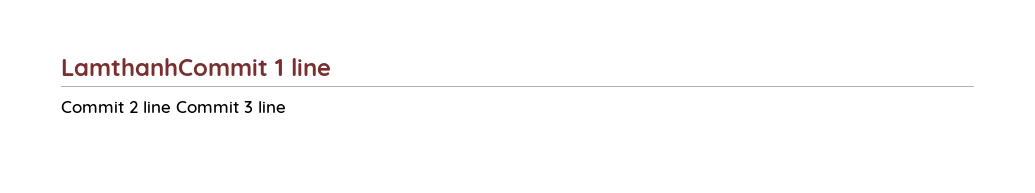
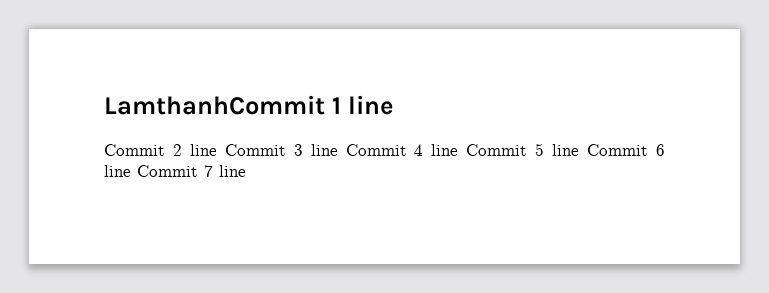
(286, 107) none -> [345,143,665,156] [104,165,246,177] Commit 4 line Commit 5 line Commit 6 line Commit 7 line

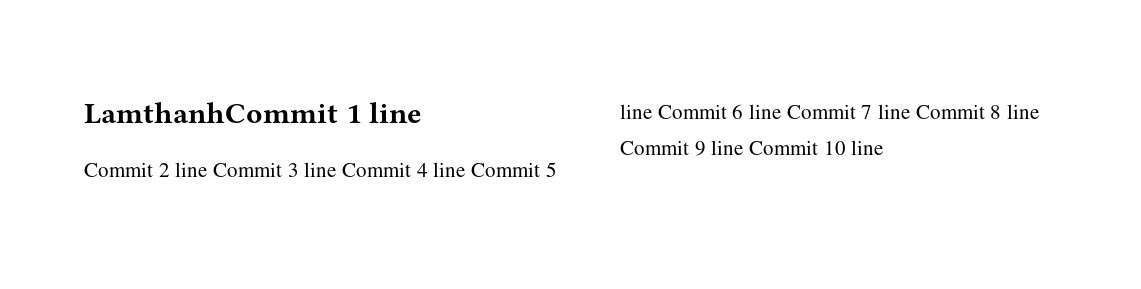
(246, 171) none -> [915,104,1040,119] [620,140,884,156] Commit 8 line Commit 9 line Commit 10 line

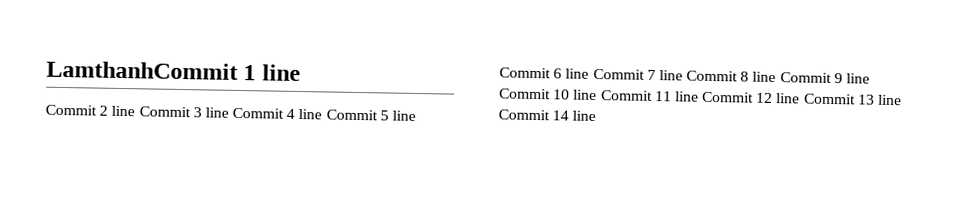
(884, 147) none -> [600,90,903,106] [498,109,597,122] Commit 11 line Commit 12 line Commit 13 line Commit 14 line

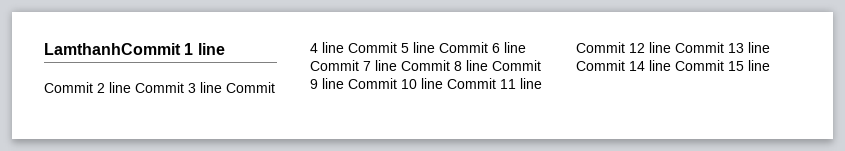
(597, 116) none -> [675,60,770,71] Commit 15 line

